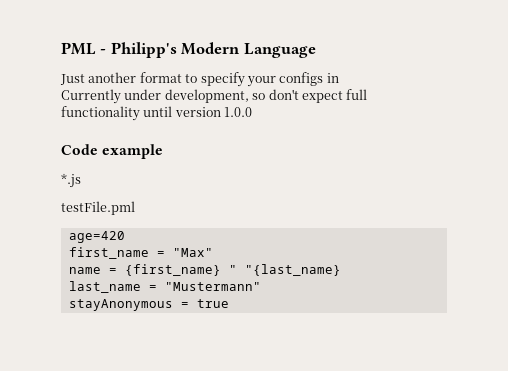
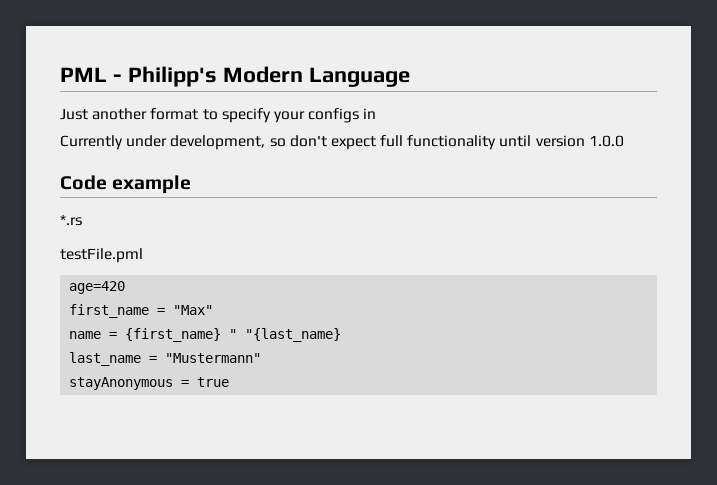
[61,173,81,188] *.js -> [60,214,82,226] *.rs

